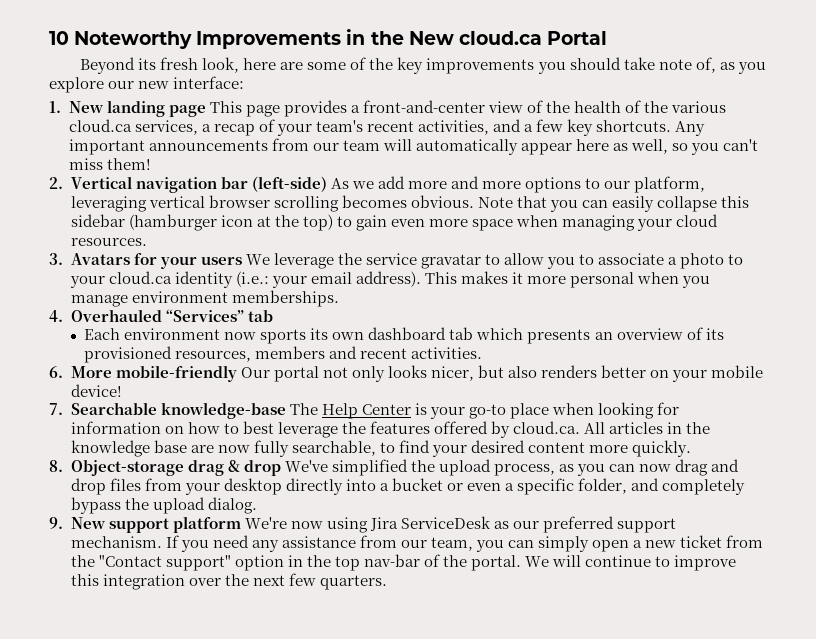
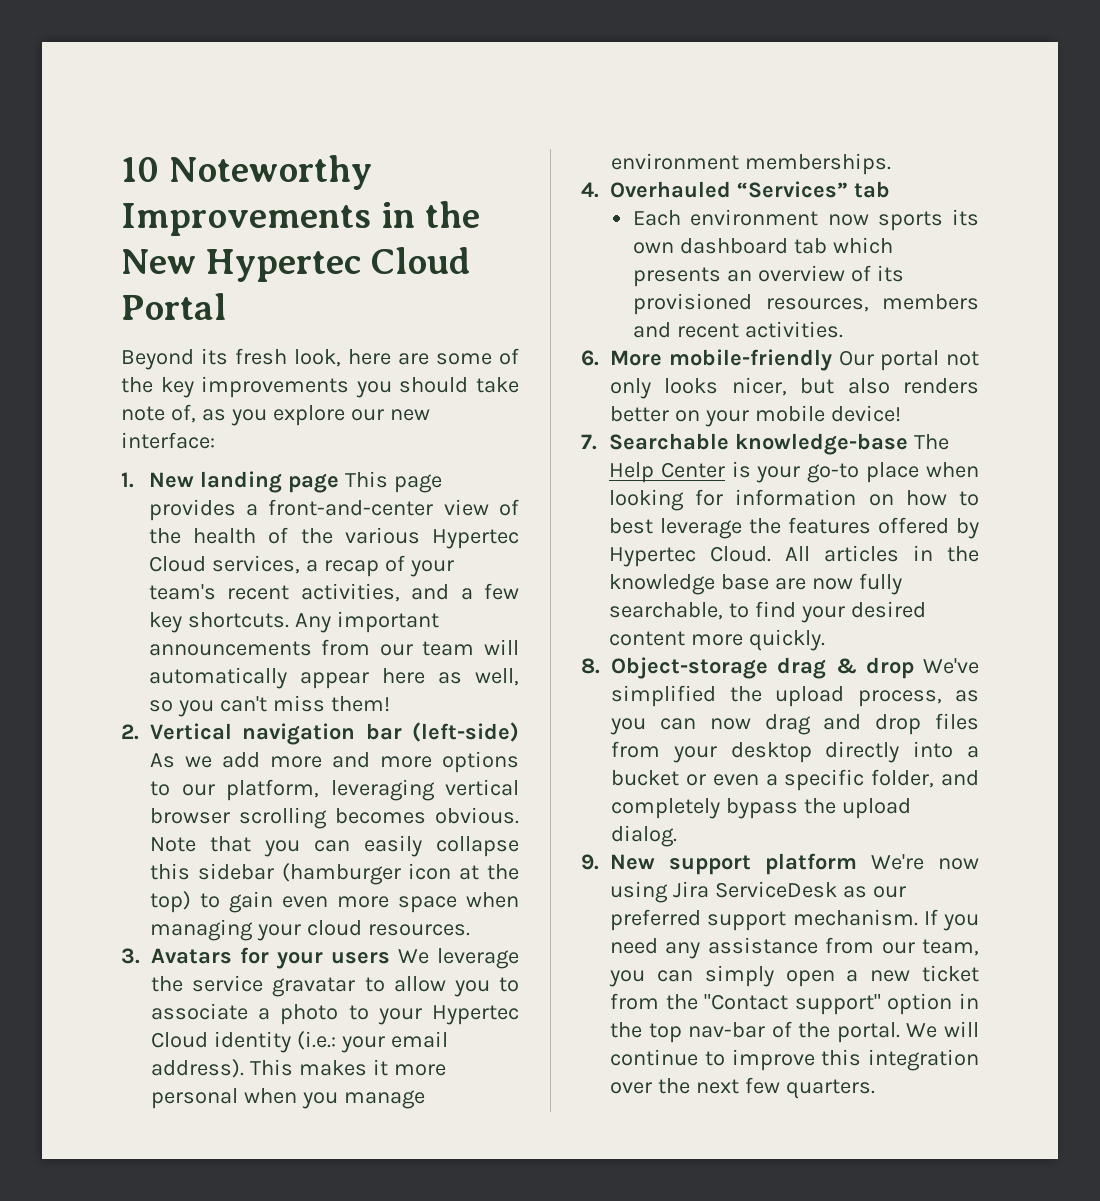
[458,31,542,45] cloud.ca -> [205,247,470,282] Hypertec Cloud
[68,119,132,132] cloud.ca -> [432,529,519,549] [148,556,206,572] Hypertec Cloud
[108,271,172,284] cloud.ca -> [431,1005,519,1025] [151,1032,208,1048] Hypertec Cloud
[513,421,581,434] cloud.ca. -> [608,546,771,567] Hypertec Cloud.

